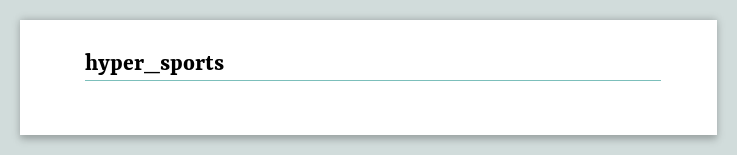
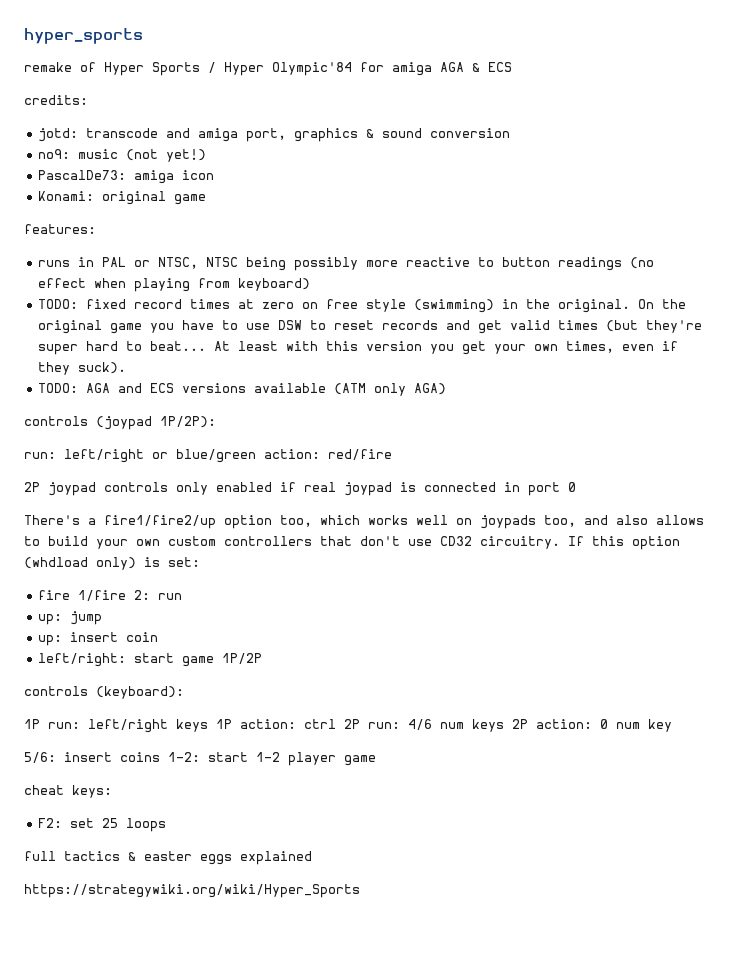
(224, 64) none -> [24,62,512,76] [24,95,88,105] [38,128,511,142] [38,149,207,162] [38,170,215,184] [38,191,207,205] [24,224,96,234] [38,257,655,271] [38,278,311,292] [38,299,687,313] [38,320,703,334] [38,341,679,355] [38,362,127,375] [38,383,447,396] [24,416,216,430] [24,449,392,463] [24,482,576,496] [24,515,704,529] [24,536,680,550] [24,557,200,570] [38,590,183,601] [38,611,103,625] [38,632,159,646] [38,653,263,667] [24,686,184,699] [24,719,672,733] [24,752,376,766] [24,785,112,798] [38,818,167,832] [24,851,312,865] [24,884,360,898] // remake of Hyper Sports / Hyper Olympic'84 for amiga AGA & ECS // credits: // jotd: transcode and amiga port, graphics & sound conversion // no9: music (not yet!) // PascalDe73: amiga icon // Konami: original game // features: // runs in PAL or NTSC, NTSC being possibly more reactive to button readings (no effect when playing from keyboard) // TODO: fixed record times at zero on free style (swimming) in the original. On the original game you have to use DSW to reset records and get valid times (but they're super hard to beat... At least with this version you get your own times, even if they suck). // TODO: AGA and ECS versions available (ATM only AGA) // controls (joypad 1P/2P): // run: left/right or blue/green action: red/fire // 2P joypad controls only enabled if real joypad is connected in port 0 // There's a fire1/fire2/up option too, which works well on joypads too, and also allows to build your own custom controllers that don't use CD32 circuitry. If this option (whdload only) is set: // fire 1/fire 2: run // up: jump // up: insert coin // left/right: start game 1P/2P // controls (keyboard): // 1P run: left/right keys 1P action: ctrl 2P run: 4/6 num keys 2P action: 0 num key // 5/6: insert coins 1-2: start 1-2 player game // cheat keys: // F2: set 25 loops // full tactics & easter eggs explained // https://strategywiki.org/wiki/Hyper_Sports

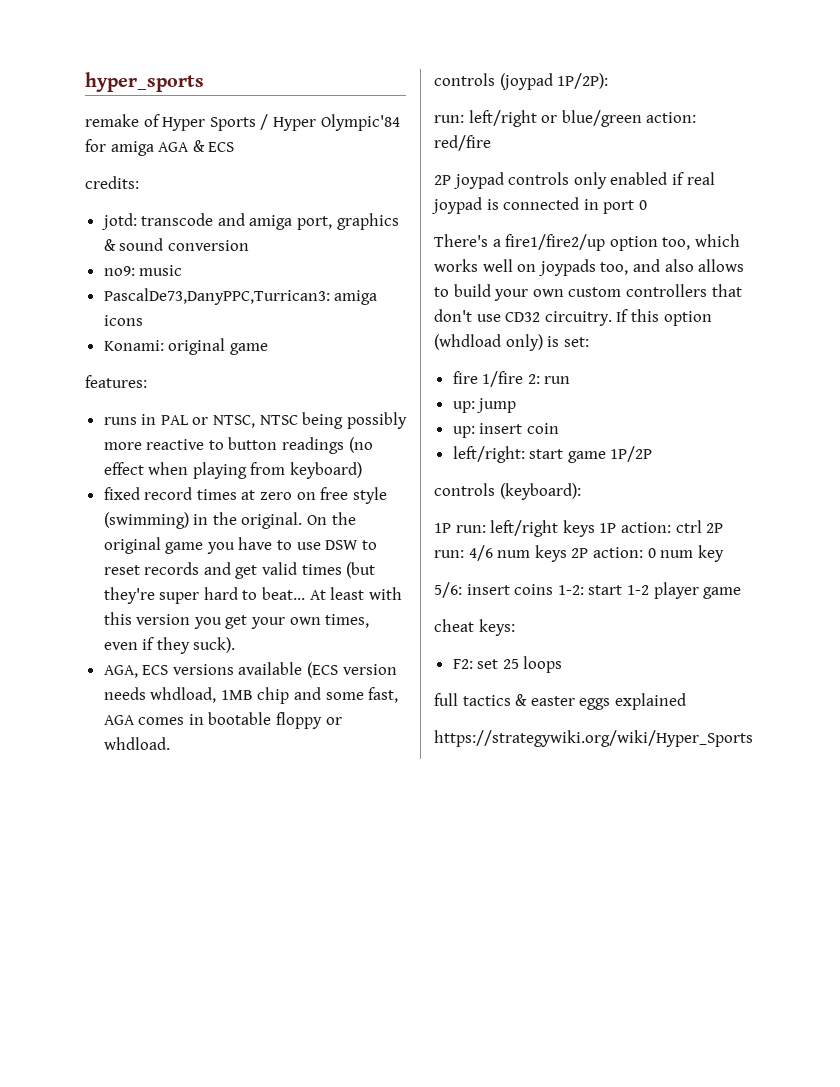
[126,149,207,162] [38,170,215,184] (not yet!) // PascalDe73: amiga icon -> [103,288,378,305] [103,315,143,326] // PascalDe73,DanyPPC,Turrican3: amiga icons
[38,299,79,309] TODO: -> (363, 470) none
[38,383,447,396] TODO: AGA and ECS versions available (ATM only AGA) -> [103,662,397,678] [103,687,399,704] [103,712,342,729] [103,737,170,750] AGA, ECS versions available (ECS version needs whdload, 1MB chip and some fast, AGA comes in bootable floppy or whdload.

